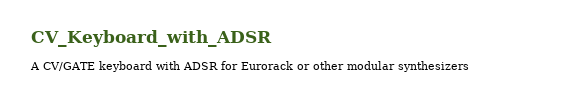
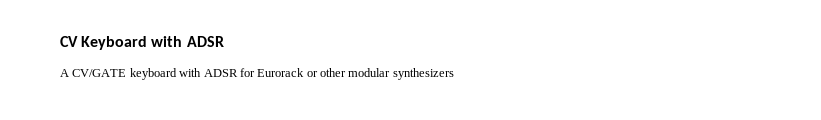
[31,30,272,47] CV_Keyboard_with_ADSR -> [60,36,224,50] CV Keyboard with ADSR

